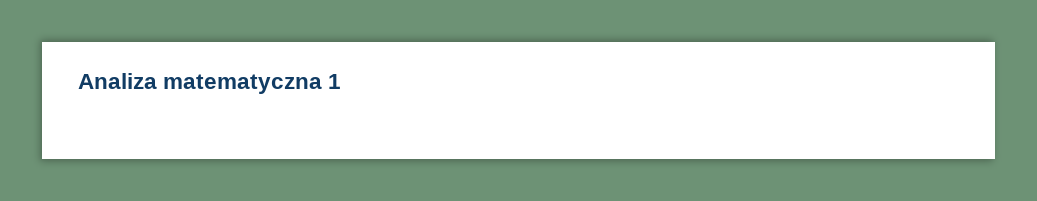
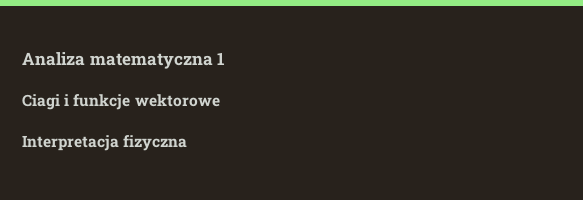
(342, 81) none -> [22,94,220,110] [22,135,188,151] // Ciagi i funkcje wektorowe // Interpretacja fizyczna

